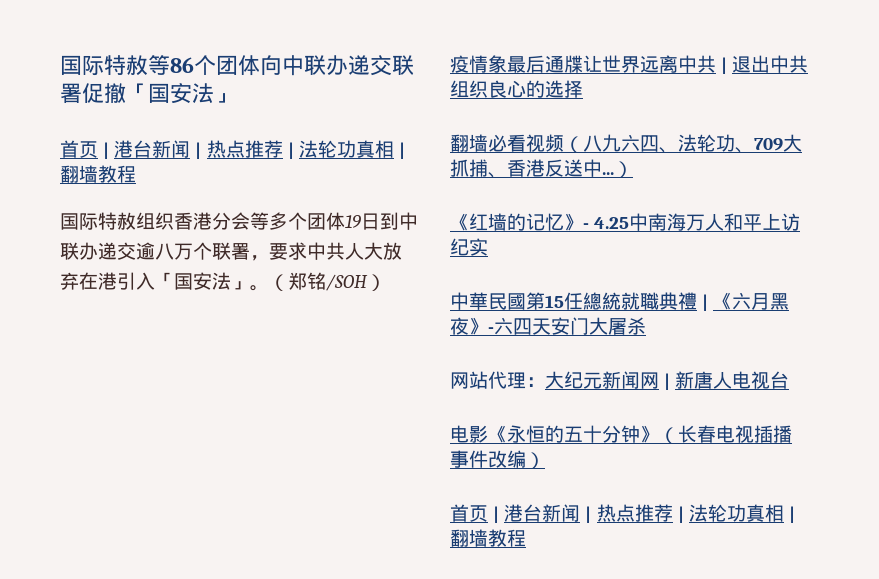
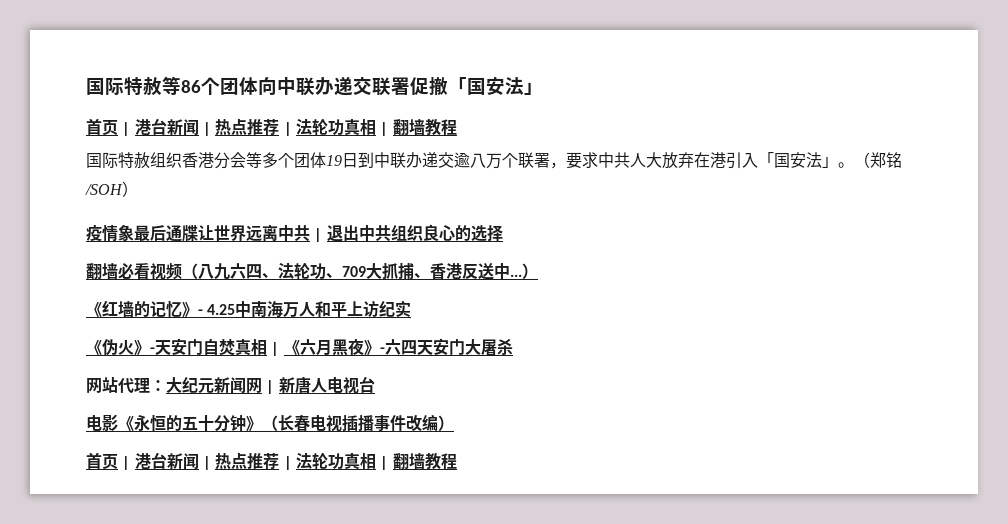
[450,292,697,310] 中華民國第15任總統就職典禮 -> [86,338,267,356] 《伪火》-天安门自焚真相

